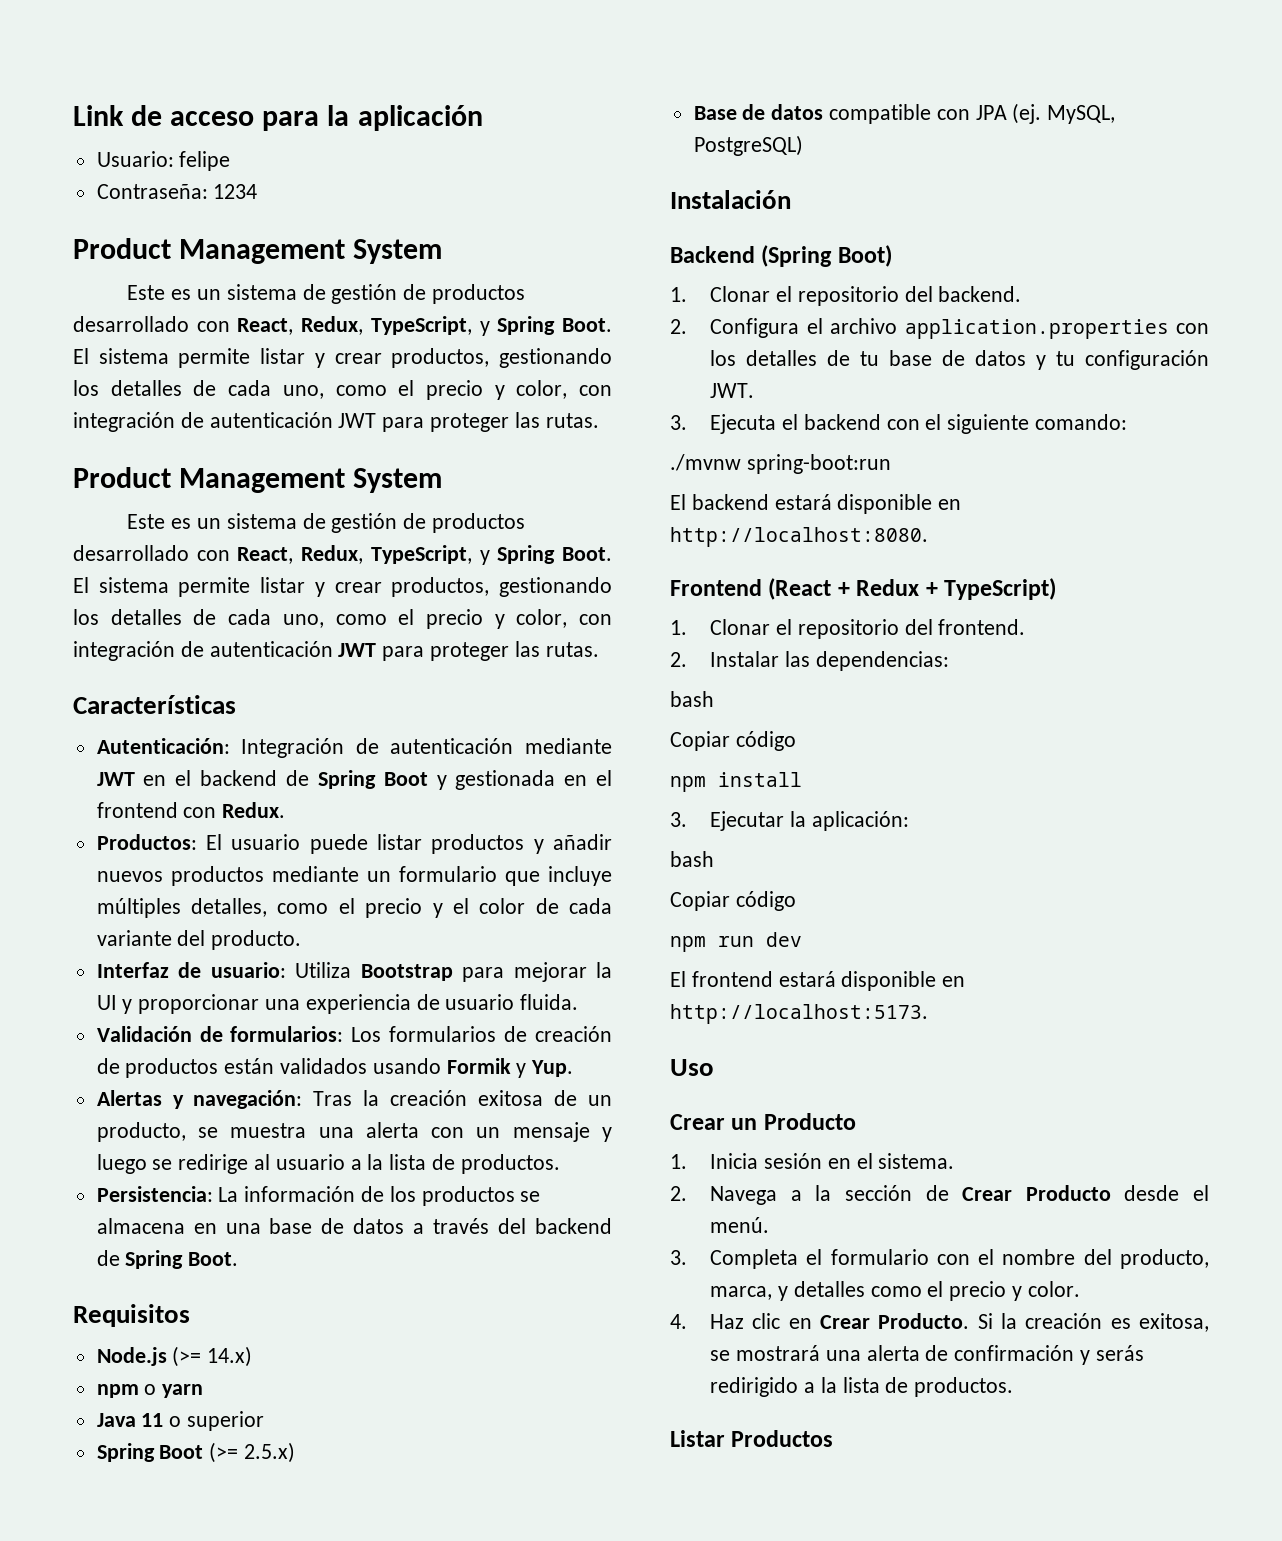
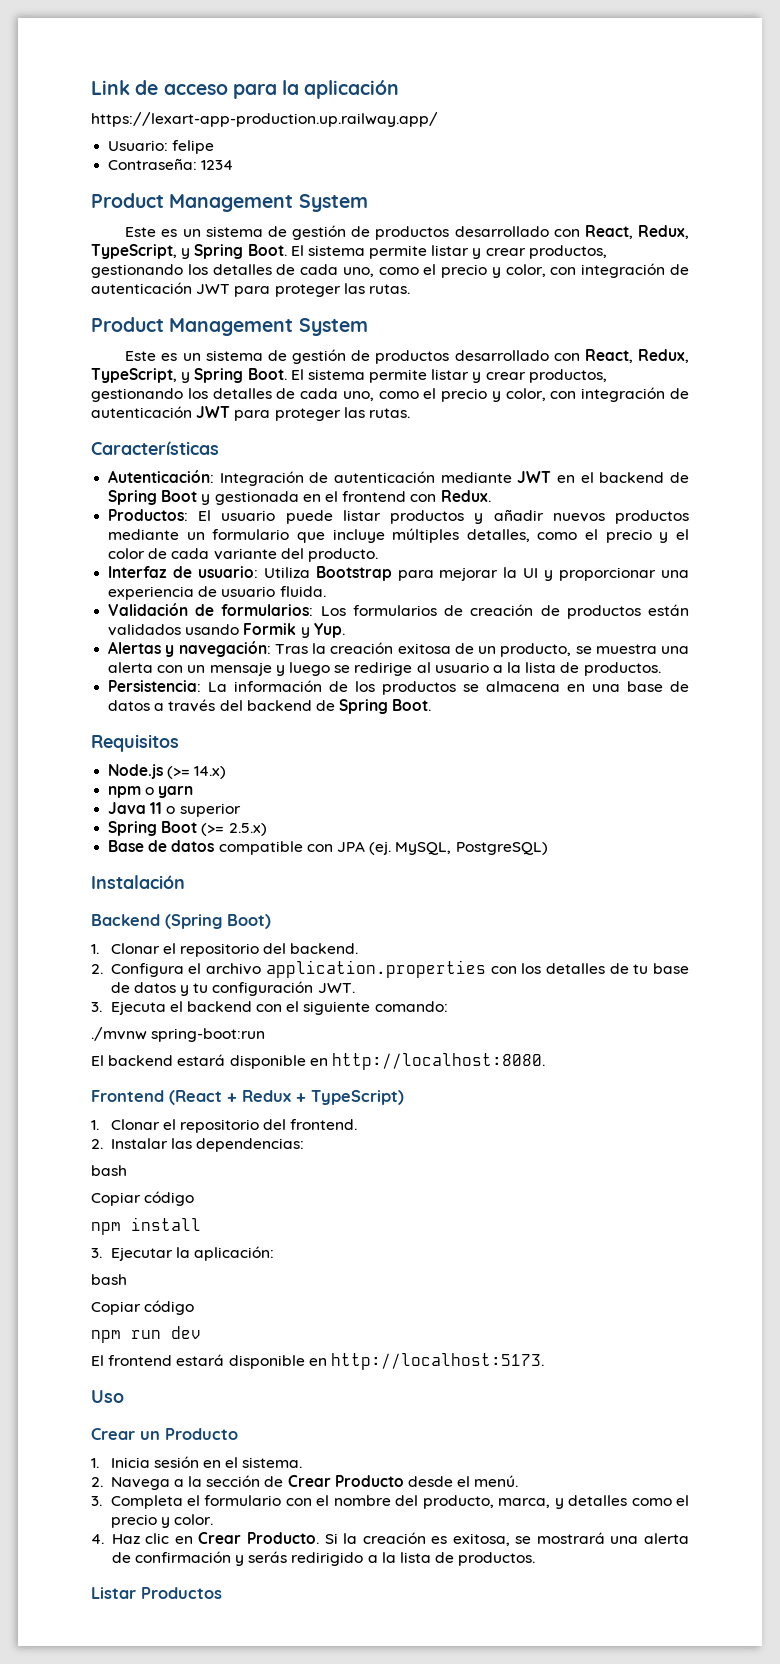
(483, 118) none -> [91,112,438,127] // https://lexart-app-production.up.railway.app/

